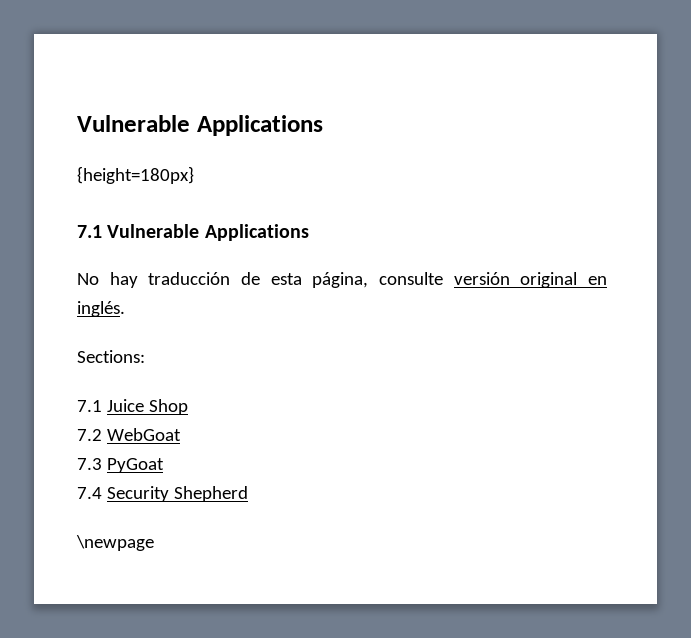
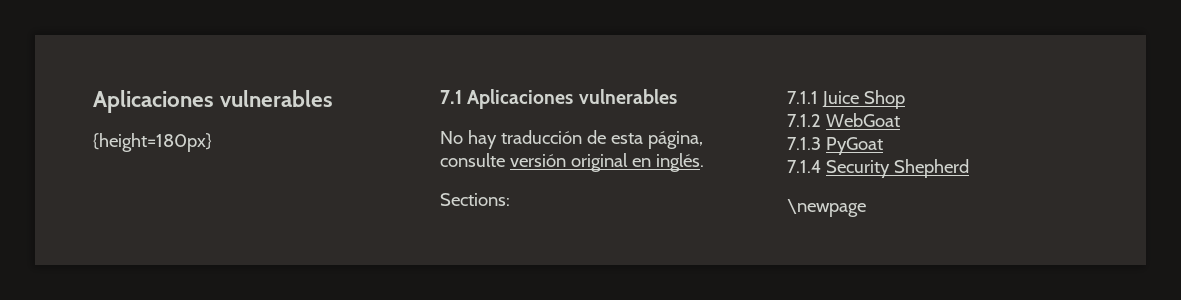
[77,115,323,136] Vulnerable Applications -> [93,90,334,113] Aplicaciones vulnerables
[107,224,309,241] Vulnerable Applications -> [467,89,677,109] Aplicaciones vulnerables
[77,400,102,412] 7.1 -> [787,91,818,104] 7.1.1
[77,429,102,441] 7.2 -> [787,114,821,127] 7.1.2
[77,458,102,470] 7.3 -> [787,137,821,150] 7.1.3
[77,487,102,499] 7.4 -> [787,160,821,173] 7.1.4

